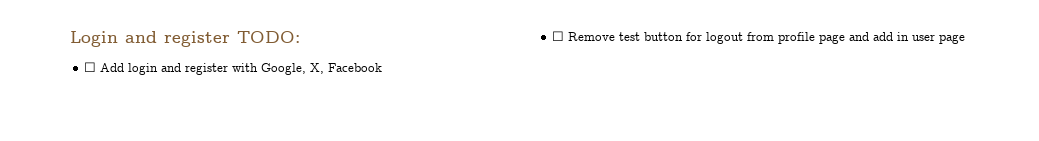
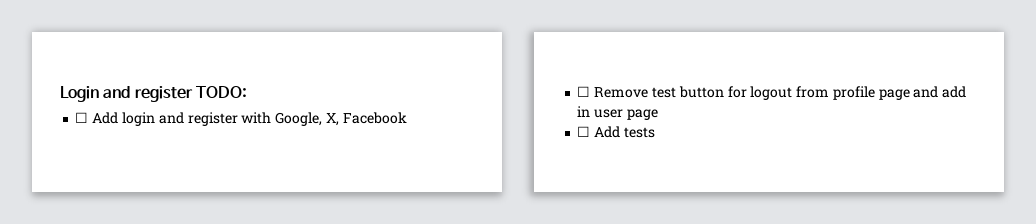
(966, 39) none -> [577,126,655,138] // ☐ Add tests

